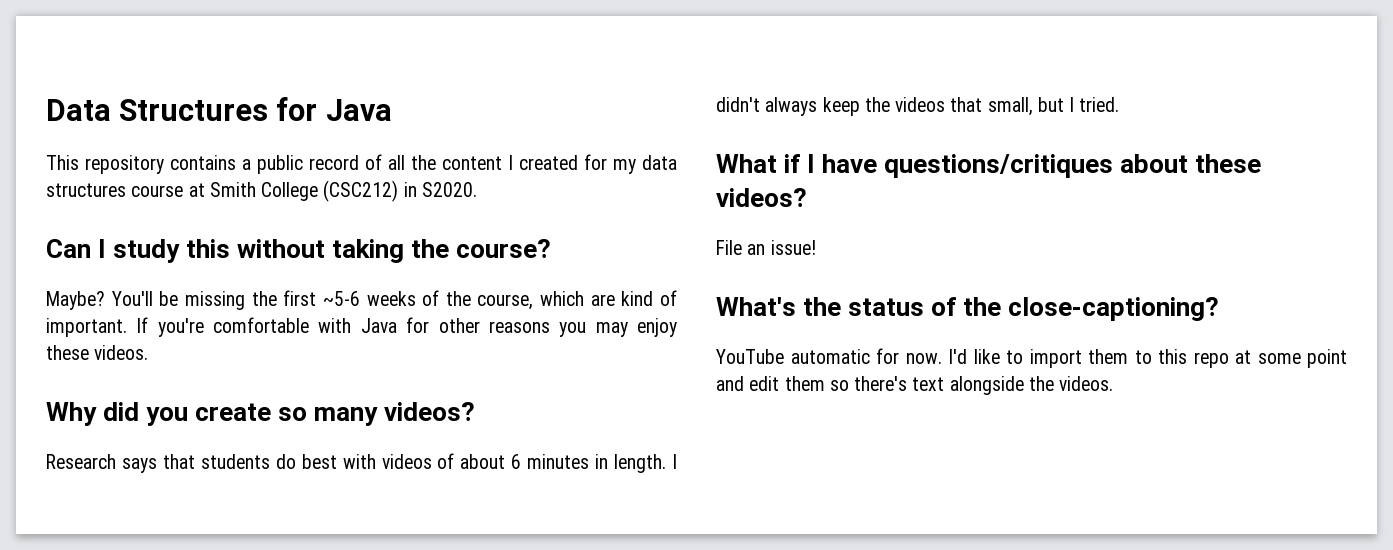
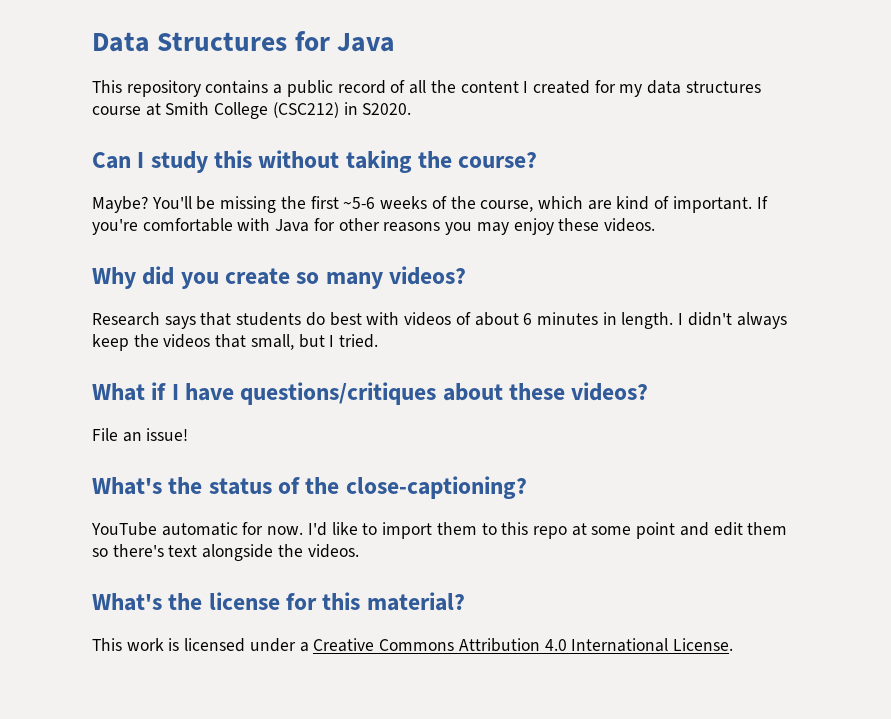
(1114, 383) none -> [92,592,465,611] [92,638,733,652] // What's the license for this material? // This work is licensed under a Creative Commons Attribution 4.0 International License.

